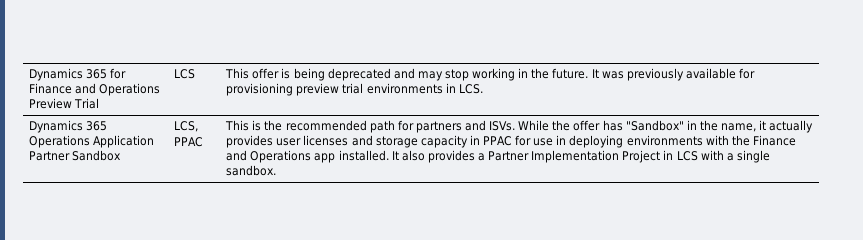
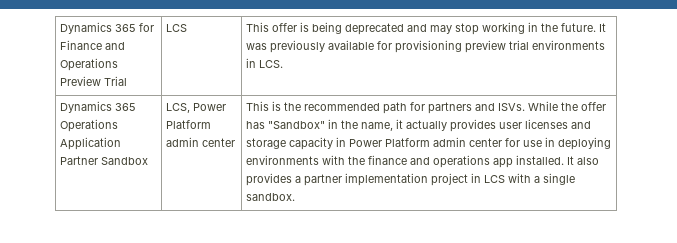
[174,137,204,147] PPAC -> [192,103,226,111] [165,120,211,129] [165,137,235,147] Power Platform admin center
[482,136,512,146] PPAC -> [348,137,502,147] Power Platform admin center
[752,135,796,146] [226,150,312,163] Finance and Operations -> [367,155,490,168] finance and operations
[488,150,661,163] Partner Implementation Project -> [303,173,468,186] partner implementation project

